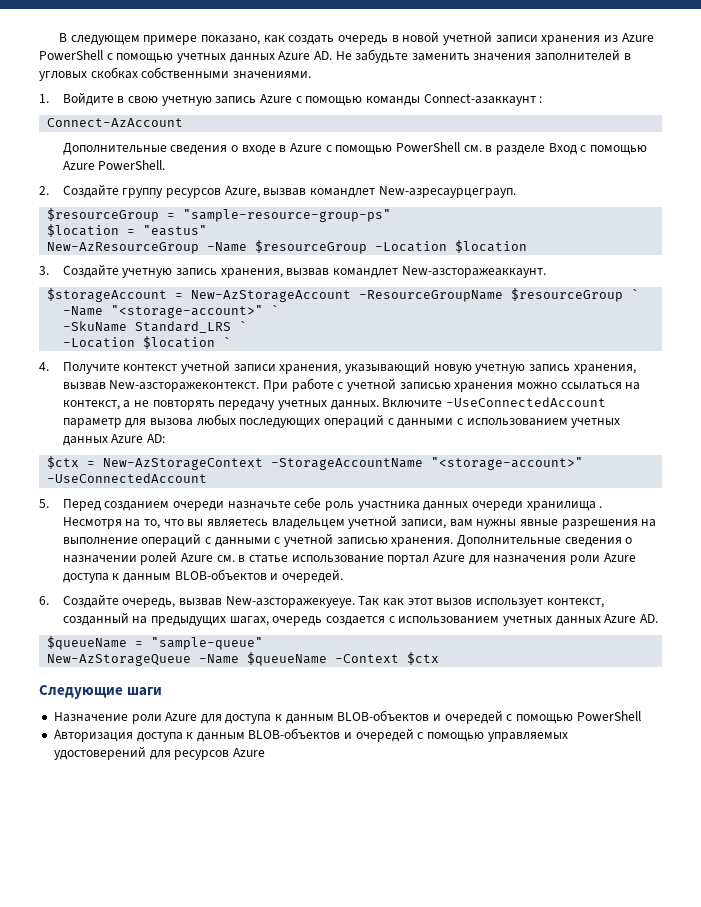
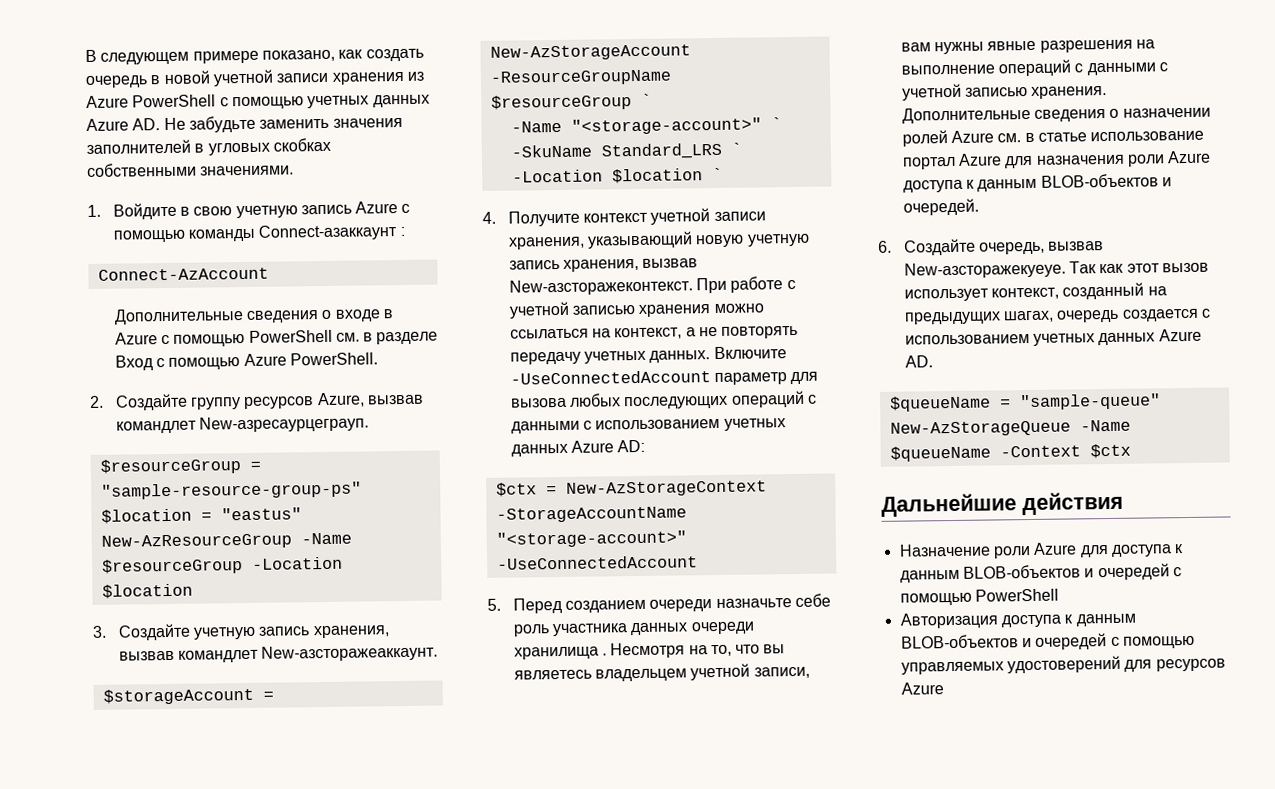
[39,685,163,699] Следующие шаги -> [881,491,1124,517] Дальнейшие действия

